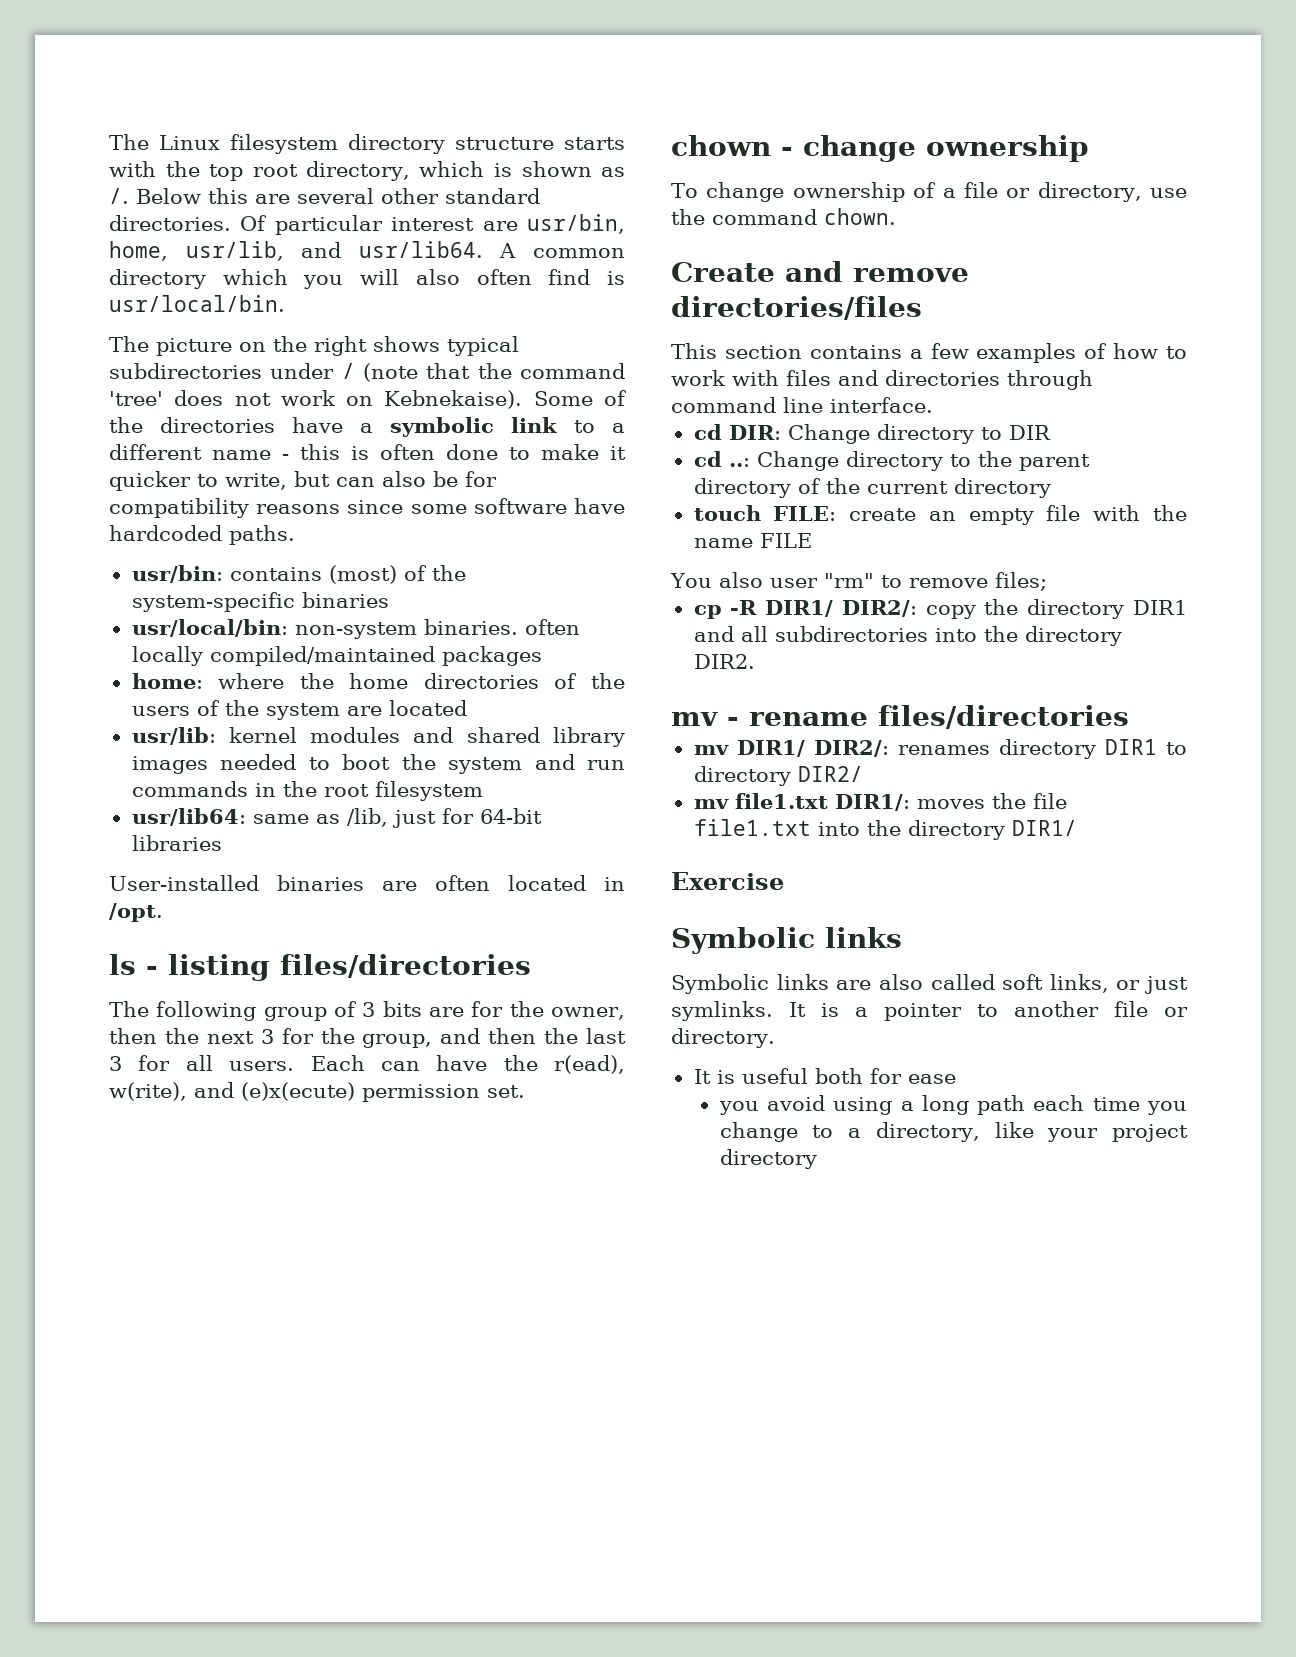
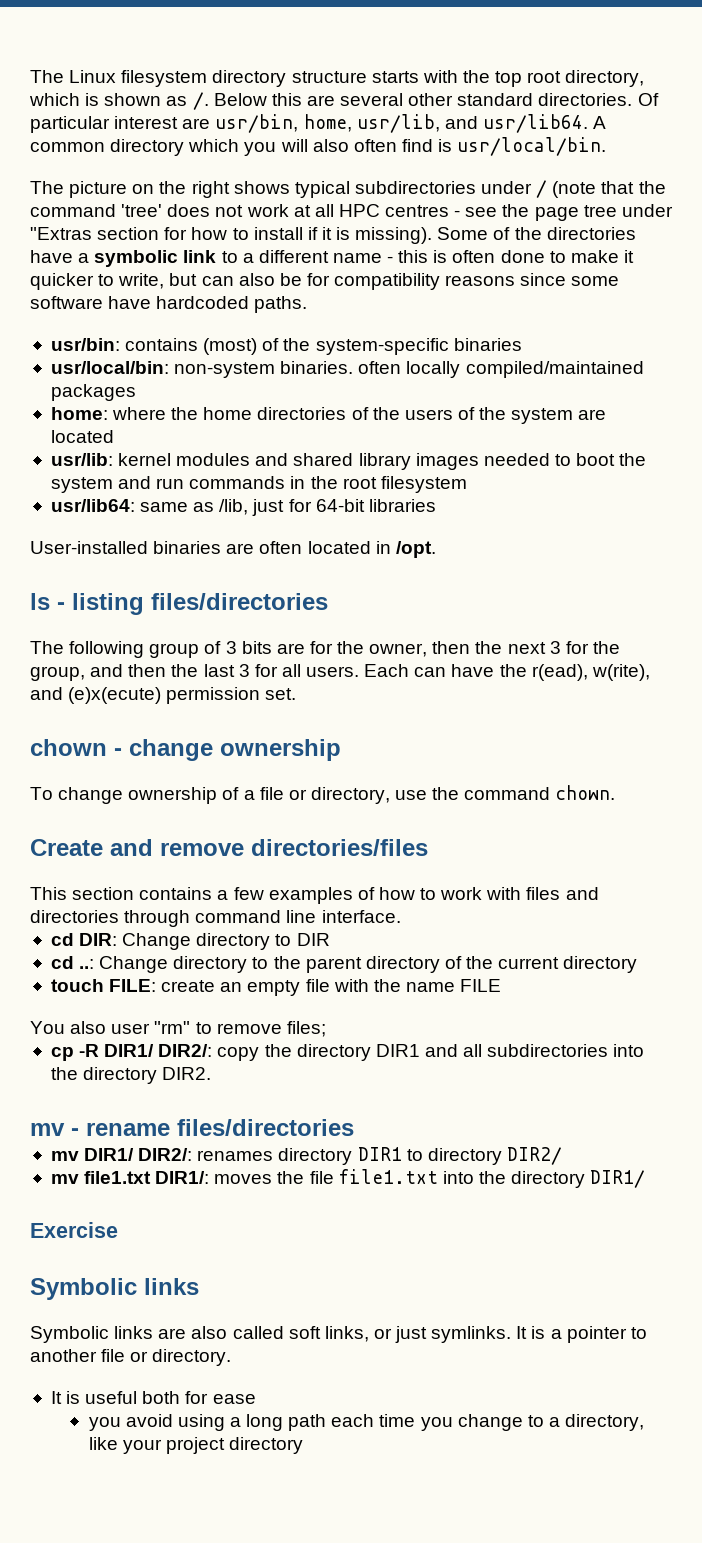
[346,390,523,409] on Kebnekaise). -> [293,204,673,221] [30,227,433,244] at all HPC centres - see the page tree under "Extras section for how to install if it is missing).

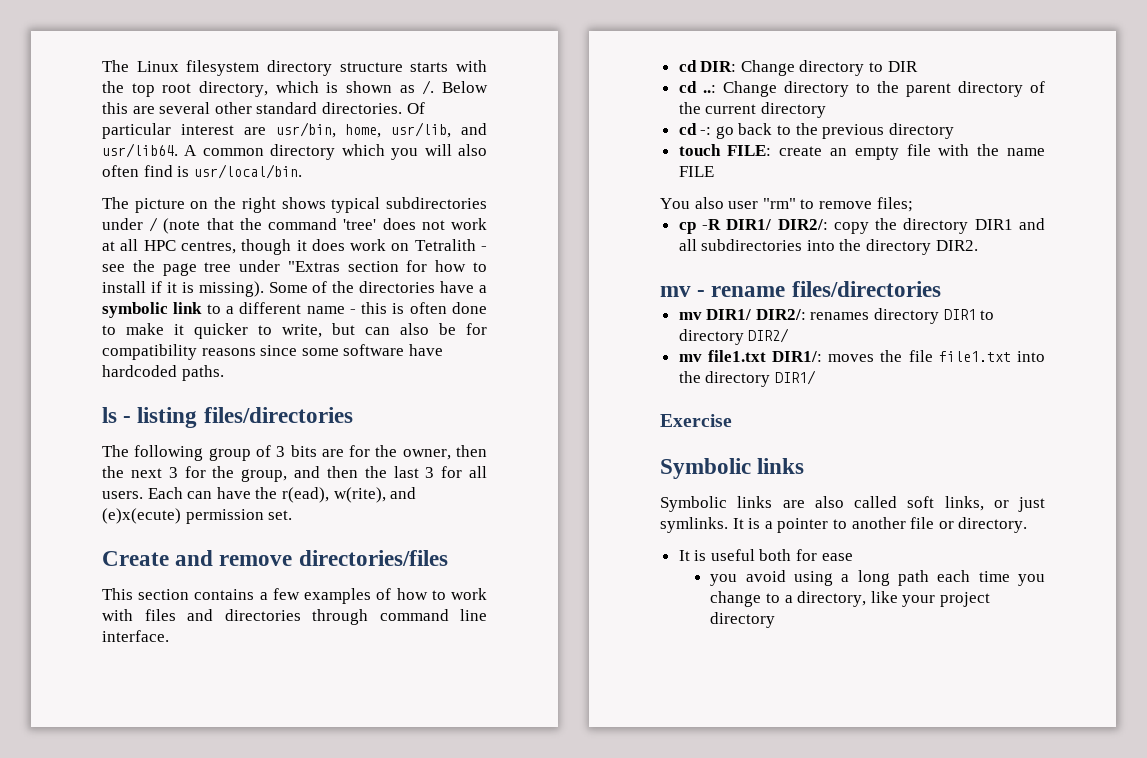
[385,205,450,217] centres -> [180,239,476,255] centres, though it does work on Tetralith
[50,338,522,355] [50,361,644,378] [50,384,136,401] [50,407,607,424] [50,430,114,443] [50,453,647,470] [50,476,467,493] [50,499,436,516] [30,541,436,558] // usr/bin: contains (most) of the system-specific binaries // usr/local/bin: non-system binaries. often locally compiled/maintained packages // home: where the home directories of the users of the system are located // usr/lib: kernel modules and shared library images needed to boot the system and run commands in the root filesystem // usr/lib64: same as /lib, just for 64-bit libraries // User-installed binaries are often located in /opt. -> (224, 373) none
[30,739,341,761] [30,785,616,804] // chown - change ownership // To change ownership of a file or directory, use the command chown. -> (293, 515) none
(638, 964) none -> [678,123,954,139] // cd -: go back to the previous directory

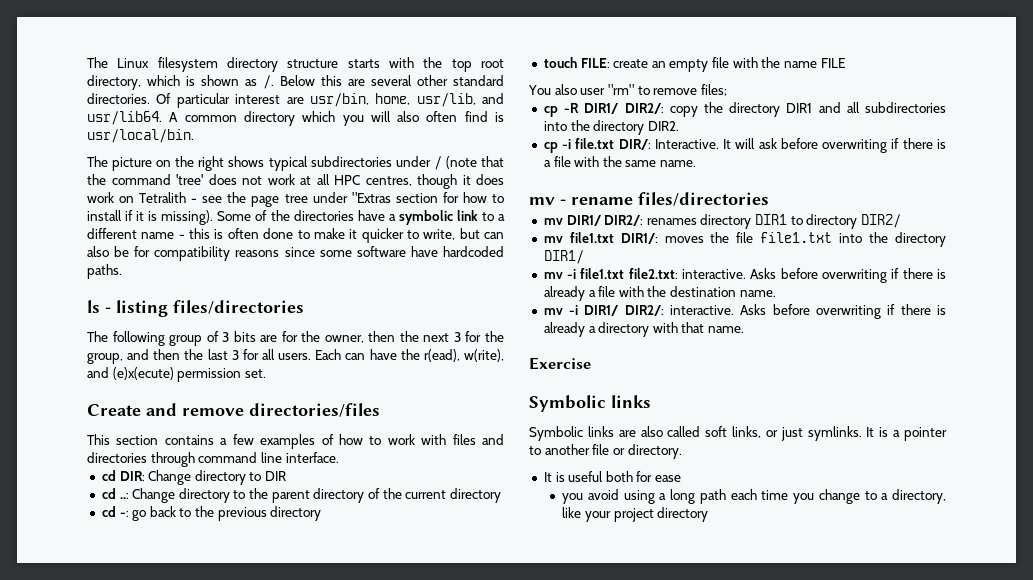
(978, 245) none -> [543,138,946,153] [543,156,697,167] // cp -i file.txt DIR/: Interactive. It will ask before overwriting if there is a file with the same name.
(816, 377) none -> [543,268,946,283] [543,286,776,301] [543,304,946,319] [543,322,745,337] // mv -i file1.txt file2.txt: interactive. Asks before overwriting if there is already a file with the destination name. // mv -i DIR1/ DIR2/: interactive. Asks before overwriting if there is already a directory with that name.

